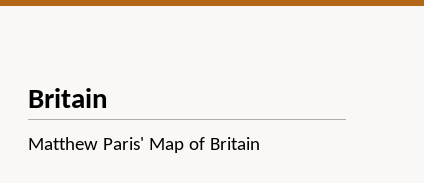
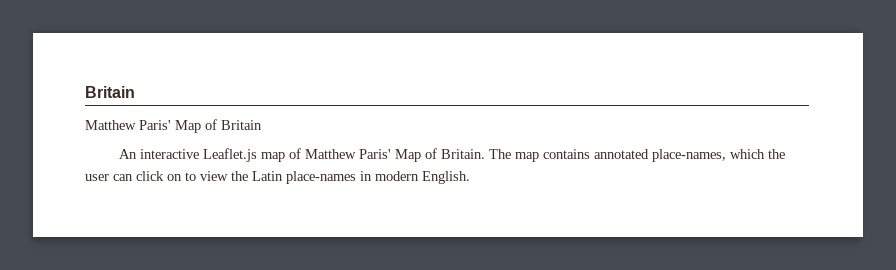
(260, 143) none -> [118,148,785,162] [85,171,470,184] // An interactive Leaflet.js map of Matthew Paris' Map of Britain. The map contains annotated place-names, which the user can click on to view the Latin place-names in modern English.

